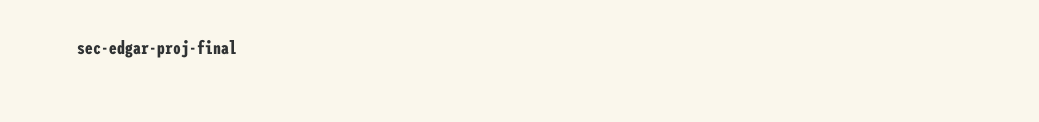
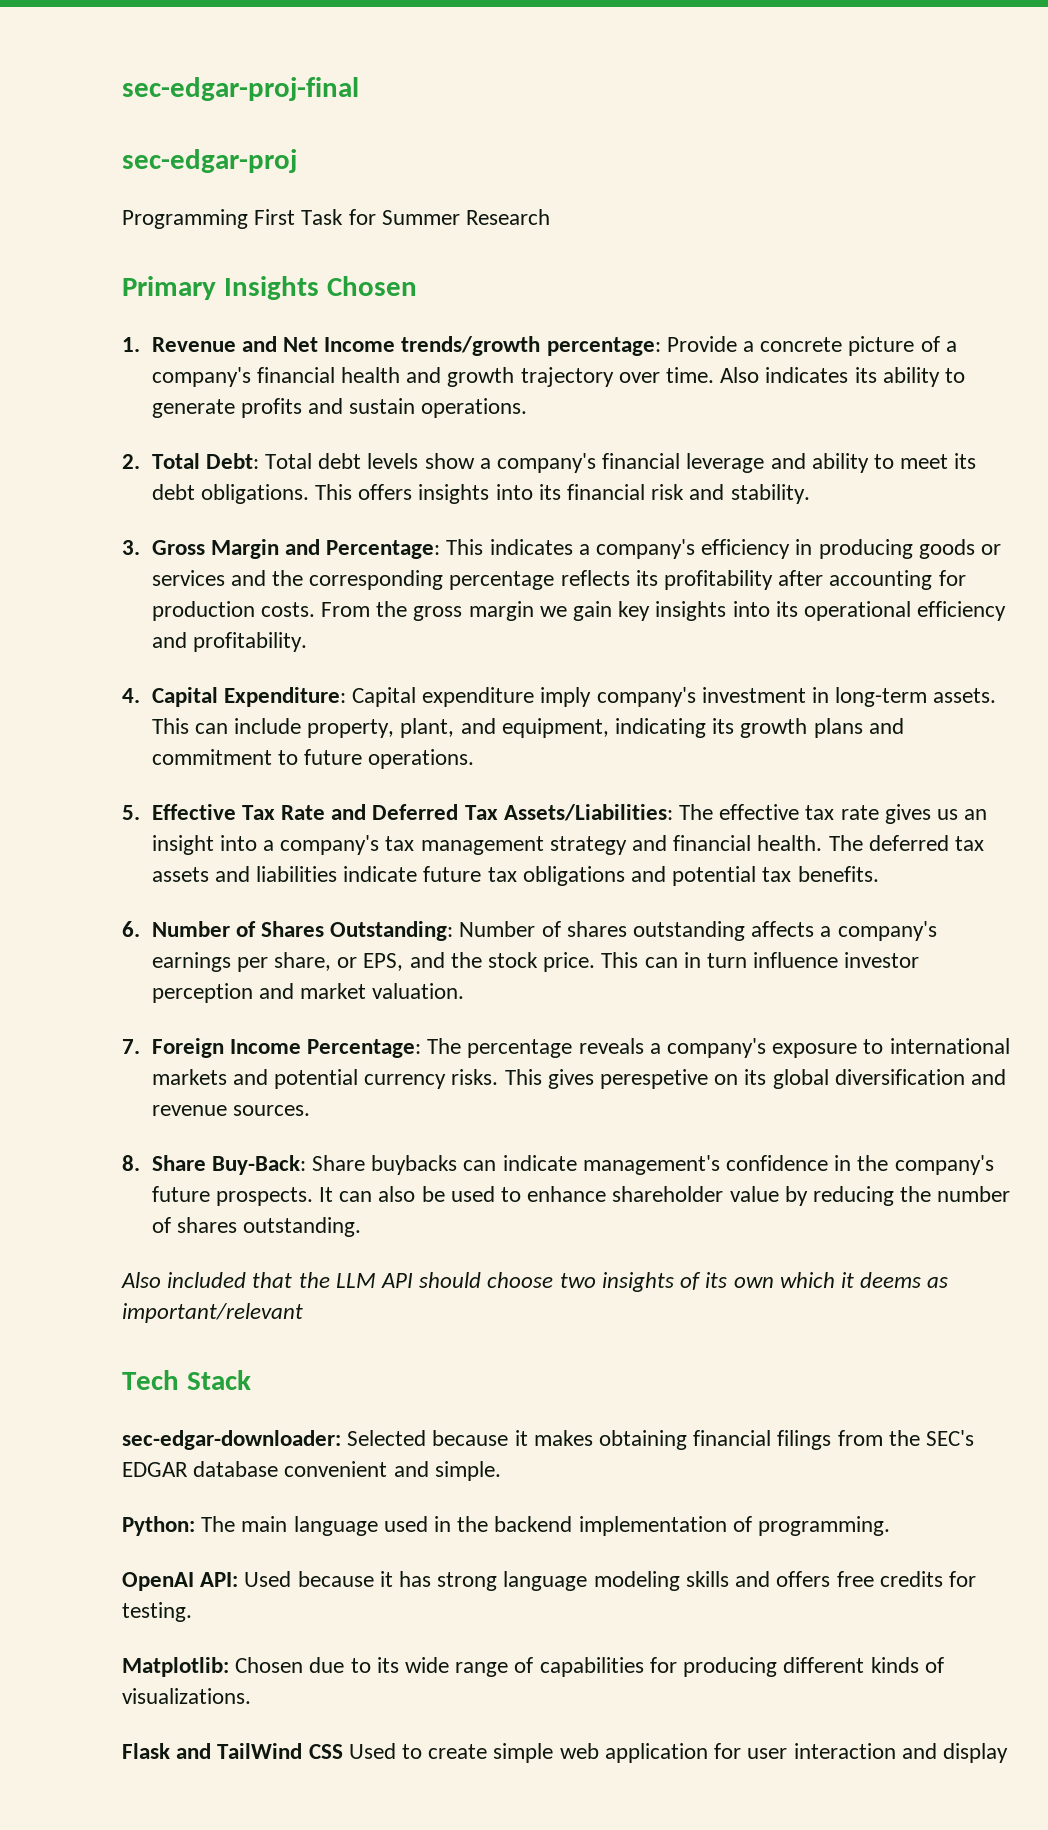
(237, 48) none -> [122,149,297,173] [122,209,551,229] [122,276,417,300] [122,336,957,356] [151,367,966,387] [151,398,528,418] [122,453,977,473] [151,484,810,504] [122,539,1002,559] [151,570,966,590] [151,601,1007,621] [151,632,307,652] [122,687,997,707] [151,718,904,738] [151,749,475,769] [122,804,988,824] [151,835,985,855] [151,866,879,886] [122,921,937,941] [151,952,920,972] [151,983,465,1003] [122,1038,1010,1058] [151,1069,1007,1089] [151,1105,310,1116] [122,1155,994,1175] [151,1186,1011,1206] [151,1217,361,1237] [121,1272,949,1292] [122,1303,303,1323] [122,1370,251,1390] [122,1430,975,1450] [122,1461,501,1481] [122,1516,891,1536] [122,1571,976,1591] [122,1602,192,1622] [122,1657,944,1677] [122,1688,251,1704] [122,1743,1008,1763] // sec-edgar-proj // Programming First Task for Summer Research // Primary Insights Chosen // 1. Revenue and Net Income trends/growth percentage: Provide a concrete picture of a company's financial health and growth trajectory over time. Also indicates its ability to generate profits and sustain operations. // 2. Total Debt: Total debt levels show a company's financial leverage and ability to meet its debt obligations. This offers insights into its financial risk and stability. // 3. Gross Margin and Percentage: This indicates a company's efficiency in producing goods or services and the corresponding percentage reflects its profitability after accounting for production costs. From the gross margin we gain key insights into its operational efficiency and profitability. // 4. Capital Expenditure: Capital expenditure imply company's investment in long-term assets. This can include property, plant, and equipment, indicating its growth plans and commitment to future operations. // 5. Effective Tax Rate and Deferred Tax Assets/Liabilities: The effective tax rate gives us an insight into a company's tax management strategy and financial health. The deferred tax assets and liabilities indicate future tax obligations and potential tax benefits. // 6. Number of Shares Outstanding: Number of shares outstanding affects a company's earnings per share, or EPS, and the stock price. This can in turn influence investor perception and market valuation. // 7. Foreign Income Percentage: The percentage reveals a company's exposure to international markets and potential currency risks. This gives perespetive on its global diversification and revenue sources. // 8. Share Buy-Back: Share buybacks can indicate management's confidence in the company's future prospects. It can also be used to enhance shareholder value by reducing the number of shares outstanding. // Also included that the LLM API should choose two insights of its own which it deems as important/relevant // Tech Stack // sec-edgar-downloader: Selected because it makes obtaining financial filings from the SEC's EDGAR database convenient and simple. // Python: The main language used in the backend implementation of programming. // OpenAI API: Used because it has strong language modeling skills and offers free credits for testing. // Matplotlib: Chosen due to its wide range of capabilities for producing different kinds of visualizations. // Flask and TailWind CSS Used to create simple web application for user interaction and display

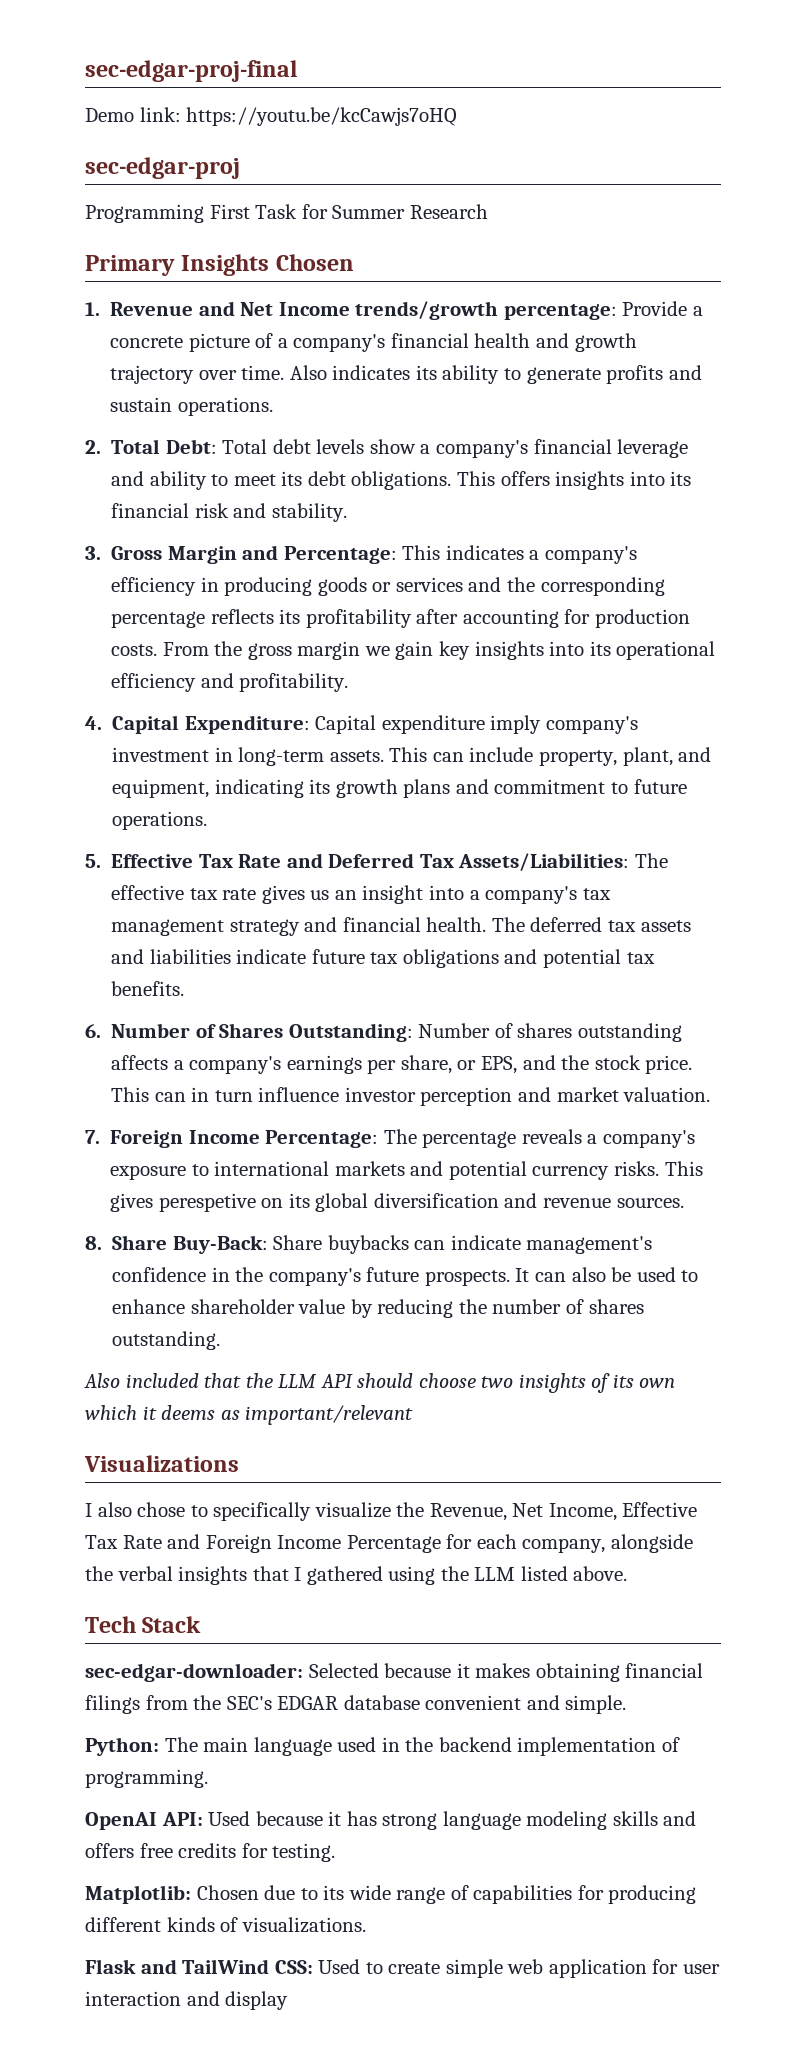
(359, 89) none -> [85,107,458,126] // Demo link: https://youtu.be/kcCawjs7oHQ
(303, 1313) none -> [84,1455,239,1472] [85,1502,698,1521] [85,1534,693,1553] [85,1566,628,1585] // Visualizations // I also chose to specifically visualize the Revenue, Net Income, Effective Tax Rate and Foreign Income Percentage for each company, alongside the verbal insights that I gathered using the LLM listed above.
[308,1744,343,1759] CSS -> [274,1960,313,1974] CSS:

